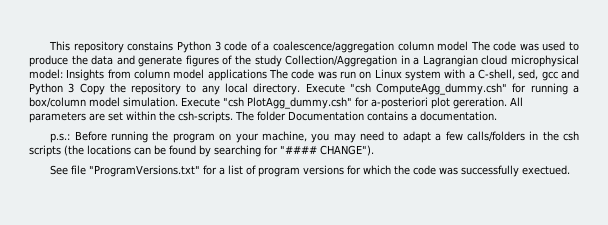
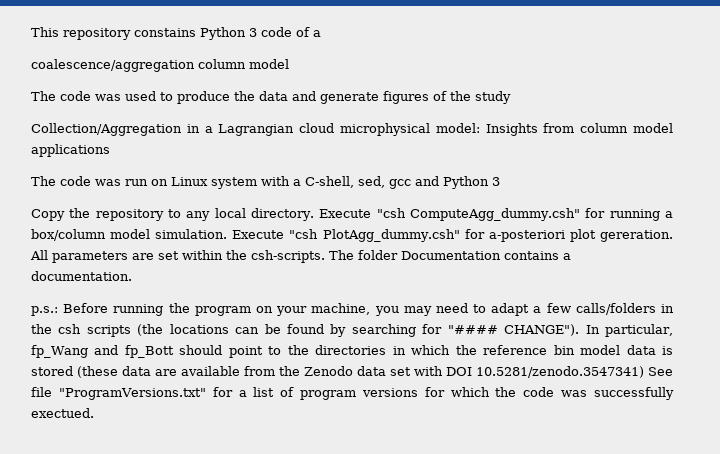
(270, 47) none -> (321, 33) //
(469, 46) none -> (289, 64) //
(282, 61) none -> (511, 97) //
(267, 75) none -> (110, 150) //
(75, 88) none -> (500, 181) //
(374, 150) // -> [585,324,674,337] [31,345,674,358] [31,366,644,378] In particular, fp_Wang and fp_Bott should point to the directories in which the reference bin model data is stored (these data are available from the Zenodo data set with DOI 10.5281/zenodo.3547341)

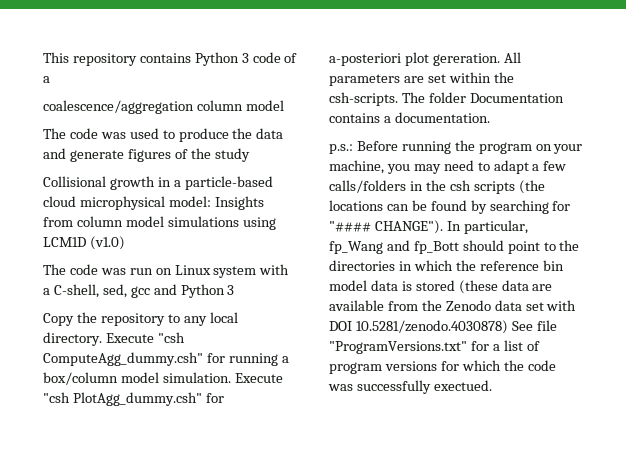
[134,28,196,37] constains -> [139,53,191,63] contains
[31,123,182,136] Collection/Aggregation -> [43,176,155,190] Collisional growth
[218,124,295,136] Lagrangian -> [184,176,273,190] particle-based
[31,144,110,157] applications -> [167,216,276,230] [43,236,125,250] simulations using LCM1D (v1.0)
[476,366,644,378] 10.5281/zenodo.3547341) -> [355,320,508,334] 10.5281/zenodo.4030878)

